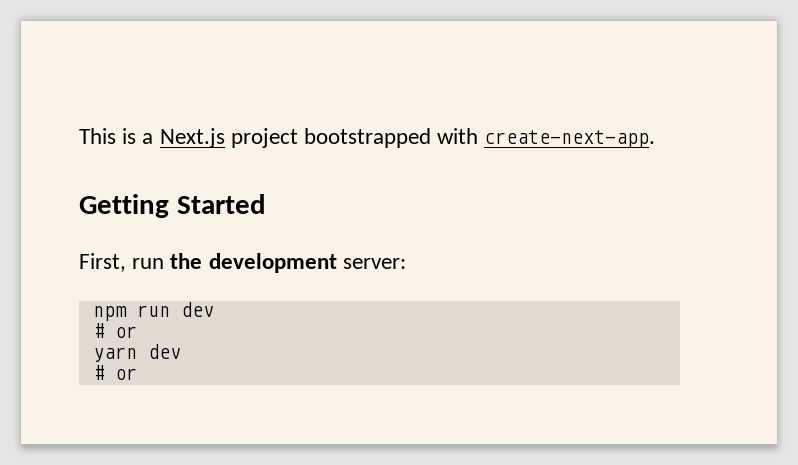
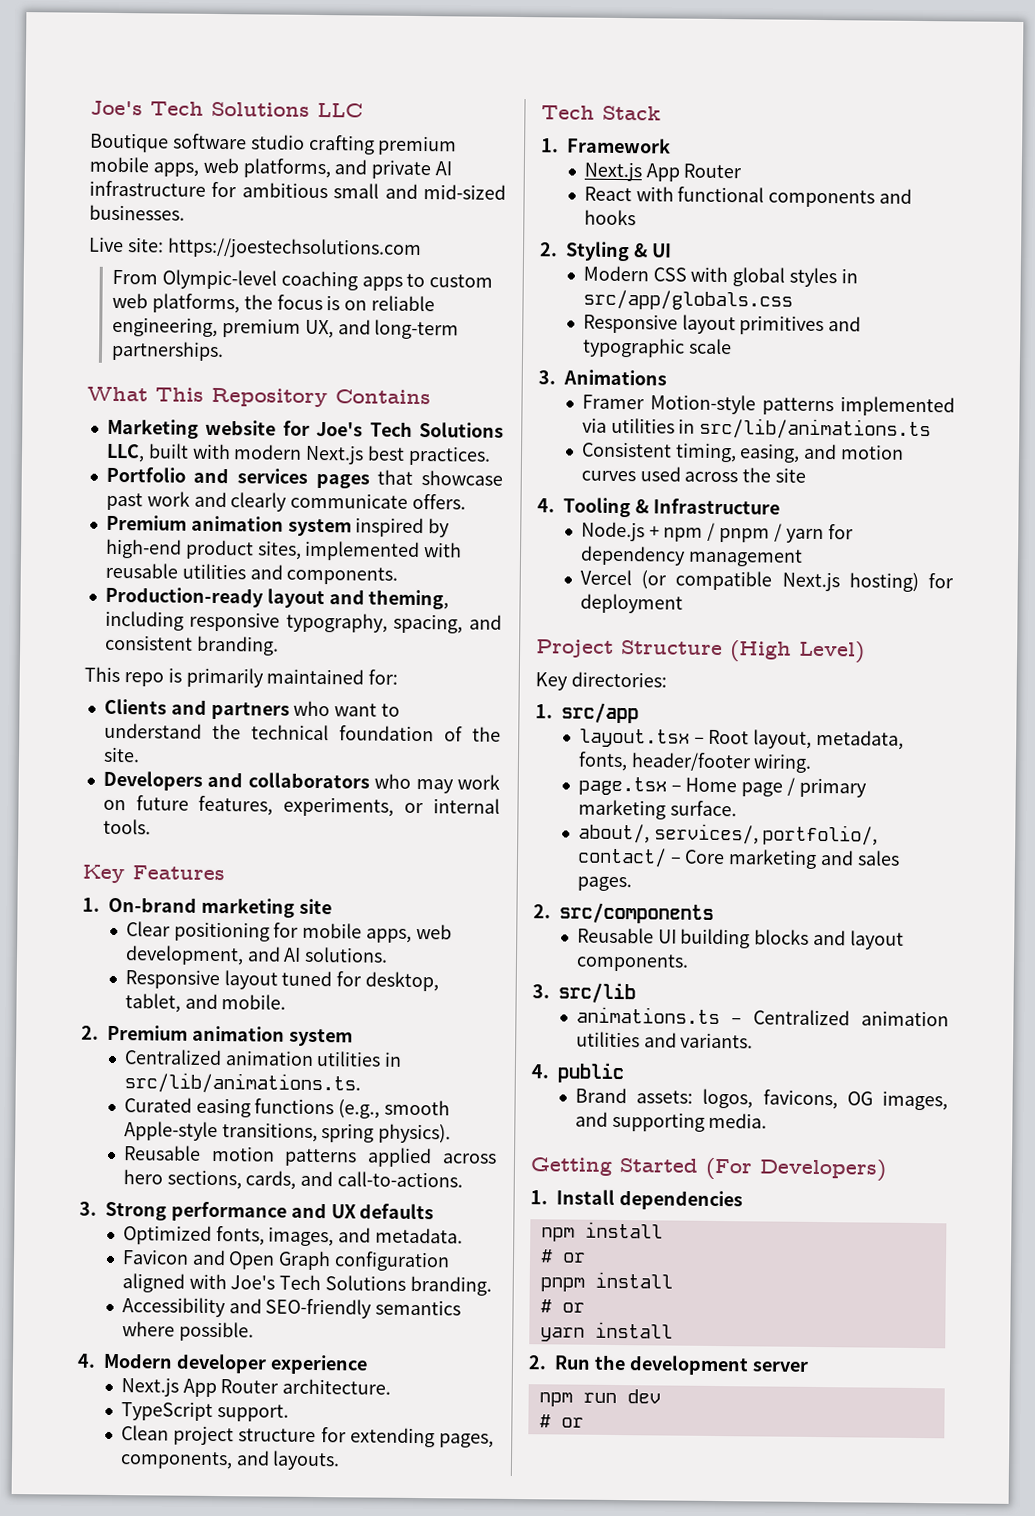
[79,128,656,148] [79,194,266,218] [79,253,165,272] This is a Next.js project bootstrapped with create-next-app. // Getting Started // First, run -> [90,100,363,118] [90,132,458,156] [89,156,453,180] [89,180,506,200] [89,204,185,221] [89,236,422,260] [111,269,494,291] [111,292,436,314] [111,316,460,340] [110,340,224,362] [87,386,431,408] [106,418,504,439] [105,443,491,466] [105,466,503,489] [105,491,467,512] [105,514,451,538] [104,538,463,562] [104,562,399,585] [104,586,450,610] [104,610,502,634] [104,634,279,656] [84,666,399,688] [103,698,401,720] [103,722,501,742] [102,746,140,763] [102,770,500,794] [102,795,500,817] [102,818,151,835] [82,864,225,884] [82,896,332,918] [125,921,453,943] [124,945,389,966] [124,969,440,992] [124,993,287,1013] [81,1024,353,1047] [123,1049,403,1067] [123,1072,361,1095] [123,1097,451,1119] [123,1121,452,1144] [122,1145,497,1168] [122,1169,464,1190] [79,1201,435,1222] [122,1225,464,1247] [121,1249,451,1272] [121,1273,493,1296] [121,1297,462,1319] [121,1321,254,1342] [77,1352,368,1375] [120,1377,392,1398] [120,1401,289,1422] [120,1425,494,1448] [119,1450,341,1471] [541,105,661,121] [541,137,671,154] [583,161,743,182] [583,186,913,208] [583,209,636,226] [539,241,672,262] [582,265,859,288] [582,289,793,311] [582,313,862,336] [581,337,732,358] [538,369,667,386] [581,394,955,417] [581,417,932,441] [581,441,905,463] [580,466,807,483] [537,497,780,518] [580,521,854,544] [579,545,803,567] [579,569,954,592] [579,593,683,614] [536,639,865,664] [535,671,667,691] [535,702,639,724] [578,728,905,750] [577,751,813,773] [577,776,868,798] [577,799,737,820] [577,823,879,846] [576,847,901,869] [576,876,632,892] [533,902,714,924] [576,927,905,950] [575,953,689,972] [532,982,636,1004] [575,1006,949,1027] [575,1031,754,1049] [531,1062,624,1084] [574,1087,948,1111] [574,1111,768,1132] [530,1157,887,1182] [530,1189,743,1211] [540,1221,663,1242] [539,1249,586,1263] [539,1271,673,1292] [539,1299,585,1313] [539,1321,673,1342] [528,1355,591,1370] Joe's Tech Solutions LLC // Boutique software studio crafting premium mobile apps, web platforms, and private AI infrastructure for ambitious small and mid‑sized businesses. // Live site: https://joestechsolutions.com // From Olympic‑level coaching apps to custom web platforms, the focus is on reliable engineering, premium UX, and long‑term partnerships. // What This Repository Contains // Marketing website for Joe's Tech Solutions LLC, built with modern Next.js best practices. // Portfolio and services pages that showcase past work and clearly communicate offers. // Premium animation system inspired by high‑end product sites, implemented with reusable utilities and components. // Production‑ready layout and theming, including responsive typography, spacing, and consistent branding. // This repo is primarily maintained for: // Clients and partners who want to understand the technical foundation of the site. // Developers and collaborators who may work on future features, experiments, or internal tools. // Key Features // 1. On‑brand marketing site // Clear positioning for mobile apps, web development, and AI solutions. // Responsive layout tuned for desktop, tablet, and mobile. // 2. Premium animation system // Centralized animation utilities in src/lib/animations.ts. // Curated easing functions (e.g., smooth Apple‑style transitions, spring physics). // Reusable motion patterns applied across hero sections, cards, and call‑to‑actions. // 3. Strong performance and UX defaults // Optimized fonts, images, and metadata. // Favicon and Open Graph configuration aligned with Joe's Tech Solutions branding. // Accessibility and SEO‑friendly semantics where possible. // 4. Modern developer experience // Next.js App Router architecture. // TypeScript support. // Clean project structure for extending pages, components, and layouts. // Tech Stack // 1. Framework // Next.js App Router // React with functional components and hooks // 2. Styling & UI // Modern CSS with global styles in src/app/globals.css // Responsive layout primitives and typographic scale // 3. Animations // Framer Motion‑style patterns implemented via utilities in src/lib/animations.ts // Consistent timing, easing, and motion curves used across the site // 4. Tooling & Infrastructure // Node.js + npm / pnpm / yarn for dependency management // Vercel (or compatible Next.js hosting) for deployment // Project Structure (High Level) // Key directories: // 1. src/app // layout.tsx – Root layout, metadata, fonts, header/footer wiring. // page.tsx – Home page / primary marketing surface. // about/, services/, portfolio/, contact/ – Core marketing and sales pages. // 2. src/components // Reusable UI building blocks and layout components. // 3. src/lib // animations.ts – Centralized animation utilities and variants. // 4. public // Brand assets: logos, favicons, OG images, and supporting media. // Getting Started (For Developers) // 1. Install dependencies // npm install // # or // pnpm install // # or // yarn install // 2. Run
[342,258,406,269] server: -> [751,1361,809,1372] server
[92,344,181,362] [92,365,137,380] // yarn dev // # or -> (584, 1422) none

